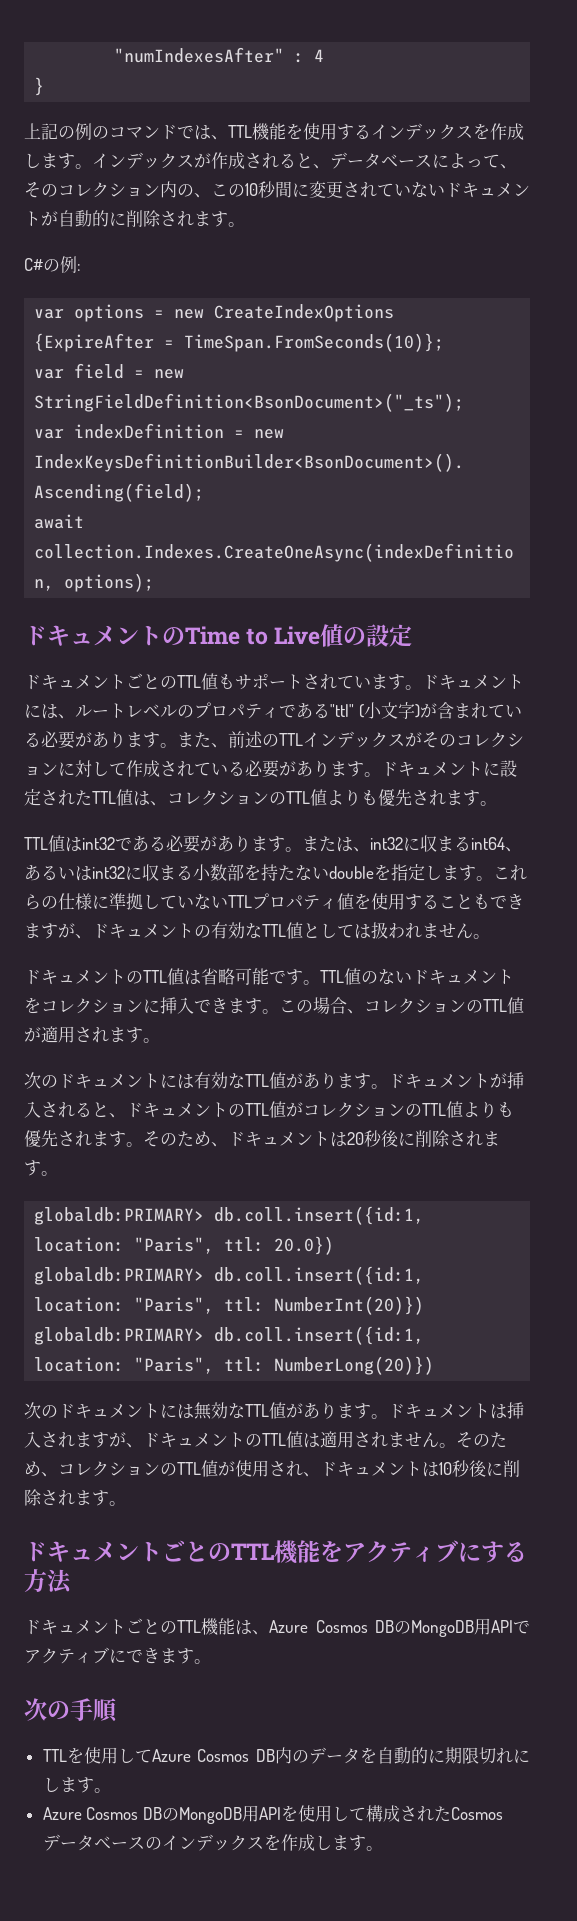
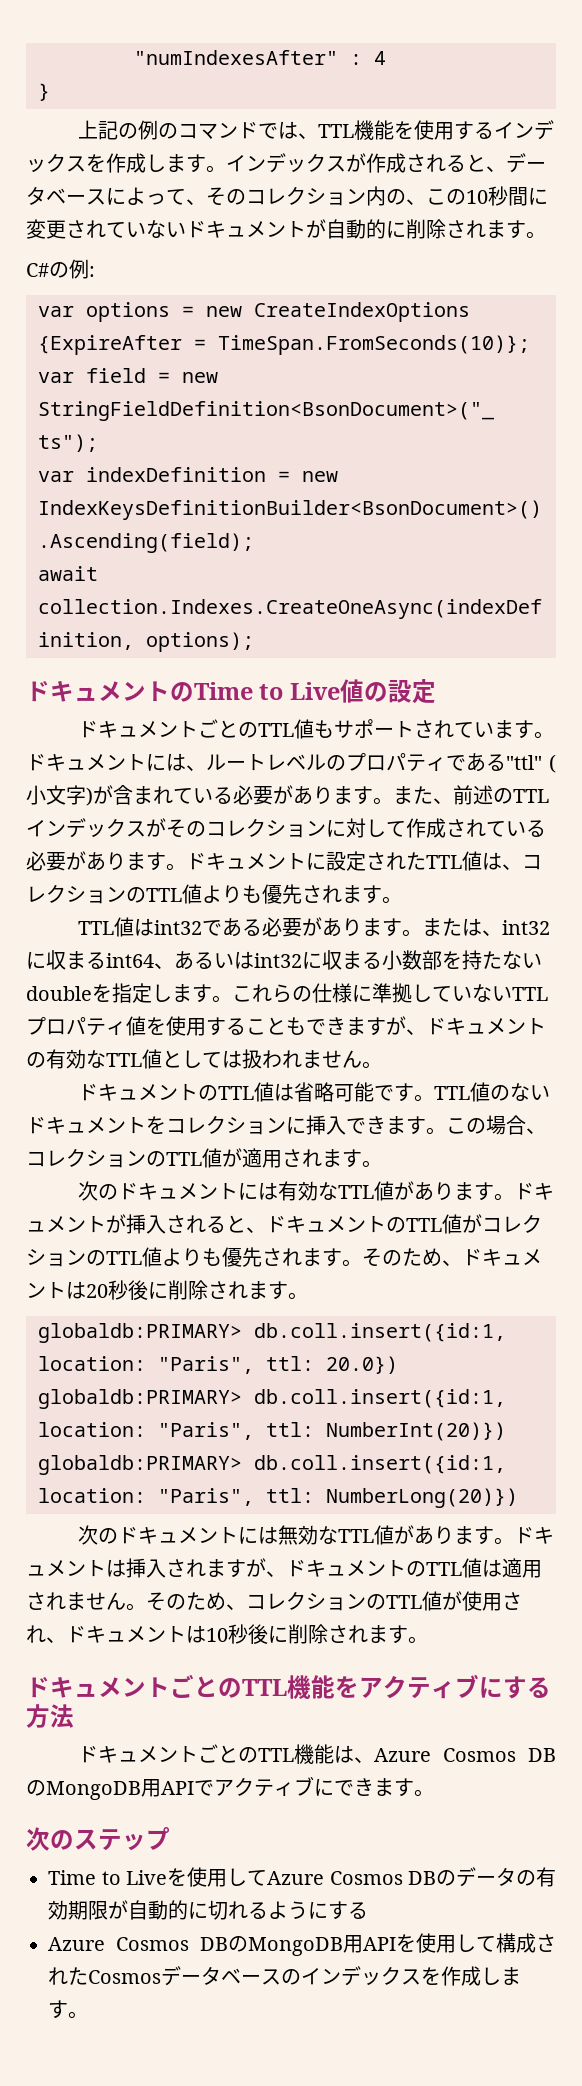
[70,1698,118,1722] [42,1749,67,1762] 手順 // TTL -> [74,1827,170,1851] [48,1870,167,1885] ステップ // Time to Live
[275,1747,292,1764] 内 -> (436, 1878) none
[360,1747,530,1764] [42,1777,111,1793] を自動的に期限切れにします。 -> [516,1867,556,1887] [48,1900,368,1920] の有効期限が自動的に切れるようにする

